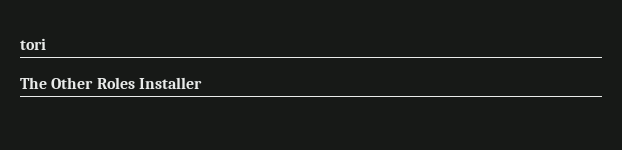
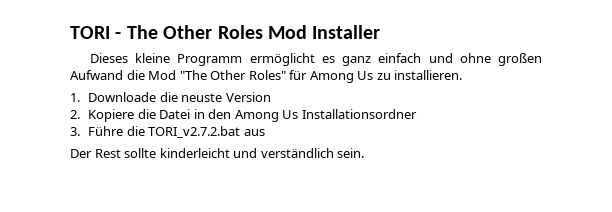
[20,38,46,50] tori // -> [70,26,122,39] TORI -
(135, 83) none -> [268,25,307,39] Mod
(202, 83) none -> [89,53,542,66] [70,70,463,83] [70,92,271,102] [70,109,417,122] [70,126,265,138] [70,148,365,158] // Dieses kleine Programm ermöglicht es ganz einfach und ohne großen Aufwand die Mod "The Other Roles" für Among Us zu installieren. // 1. Downloade die neuste Version // 2. Kopiere die Datei in den Among Us Installationsordner // 3. Führe die TORI_v2.7.2.bat aus // Der Rest sollte kinderleicht und verständlich sein.

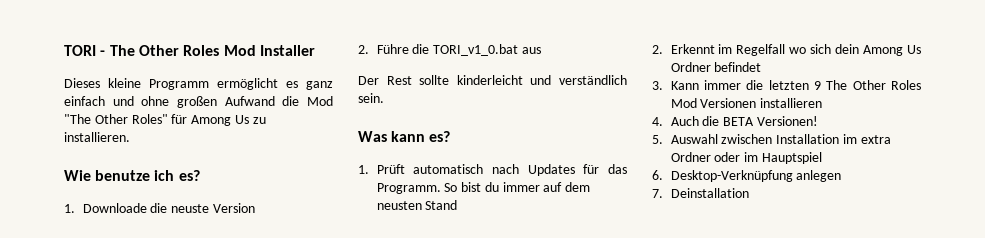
(463, 75) none -> [64,170,200,181] // Wie benutze ich es?
[88,109,417,122] [70,127,80,136] Kopiere die Datei in den Among Us Installationsordner // 3. -> (369, 49) none
[148,126,241,138] TORI_v2.7.2.bat -> [433,44,519,56] TORI_v1_0.bat
(365, 153) none -> [358,131,451,142] [358,164,627,176] [376,182,591,194] [376,200,458,210] [652,44,922,56] [670,62,762,72] [652,80,921,90] [670,98,823,108] [652,116,818,126] [652,134,891,144] [670,152,822,164] [652,170,842,182] [652,188,749,198] // Was kann es? // 1. Prüft automatisch nach Updates für das Programm. So bist du immer auf dem neusten Stand // 2. Erkennt im Regelfall wo sich dein Among Us Ordner befindet // 3. Kann immer die letzten 9 The Other Roles Mod Versionen installieren // 4. Auch die BETA Versionen! // 5. Auswahl zwischen Installation im extra Ordner oder im Hauptspiel // 6. Desktop-Verknüpfung anlegen // 7. Deinstallation

